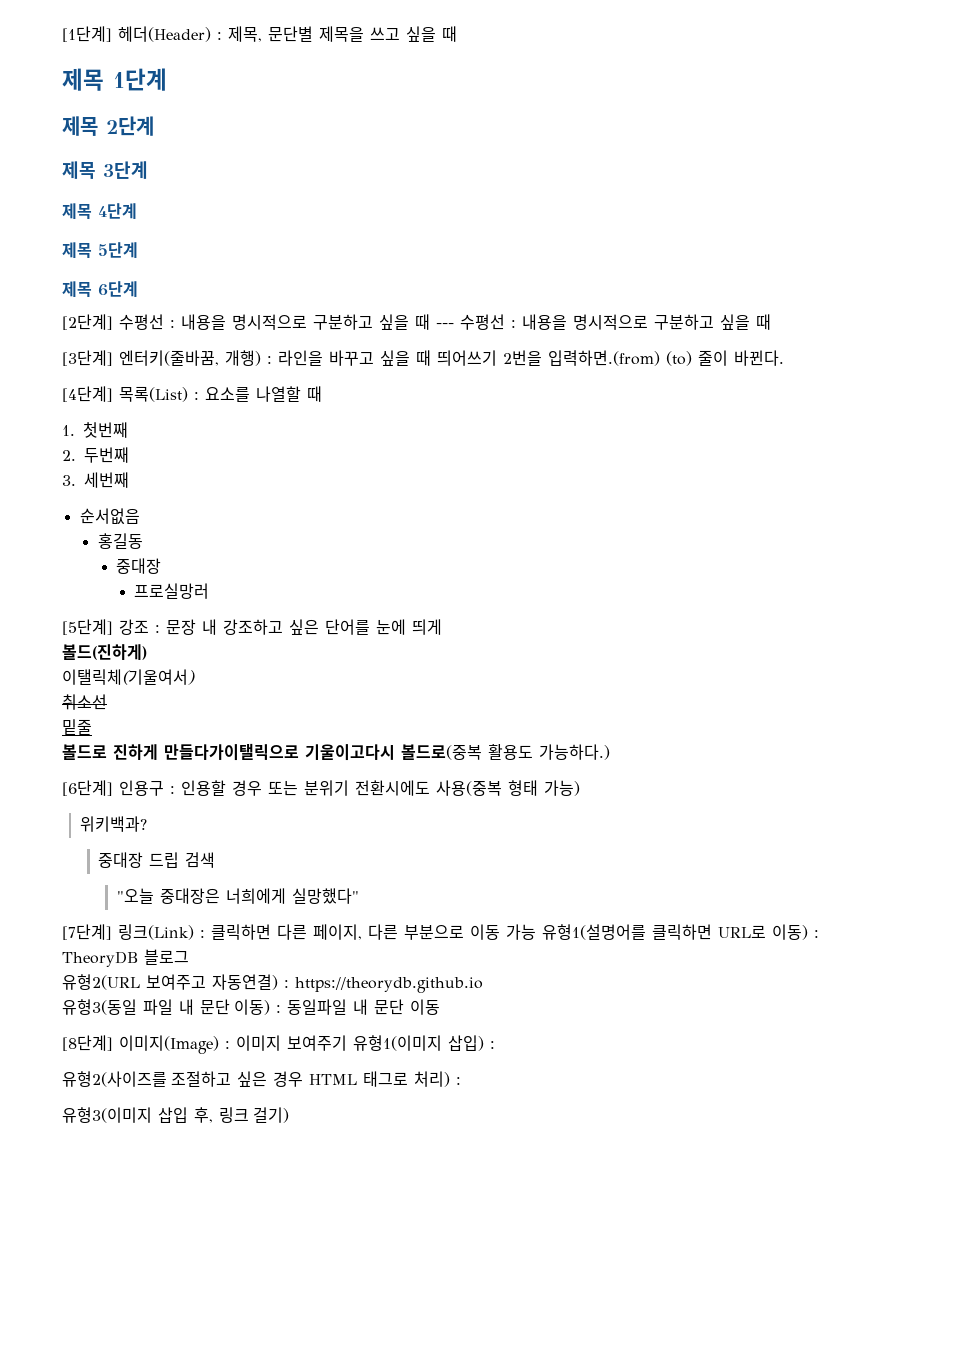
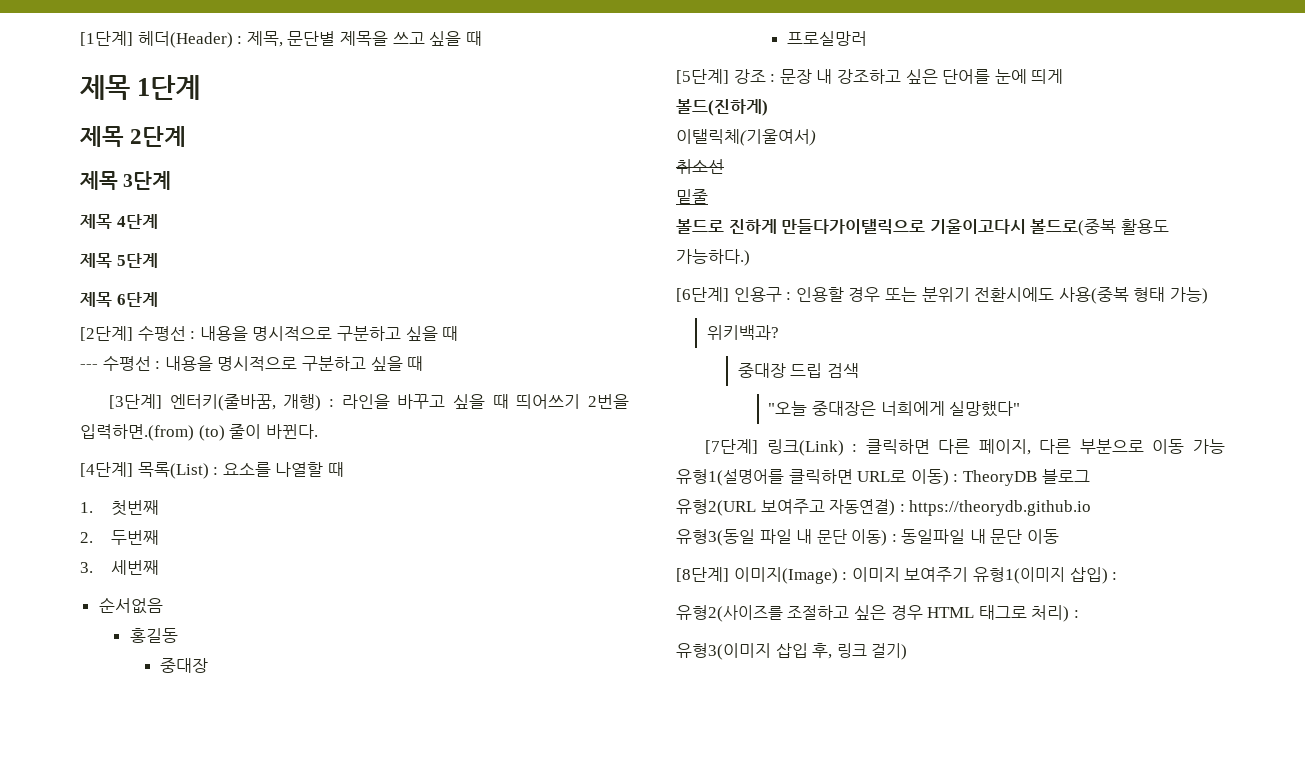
(430, 322) none -> (459, 333) //

